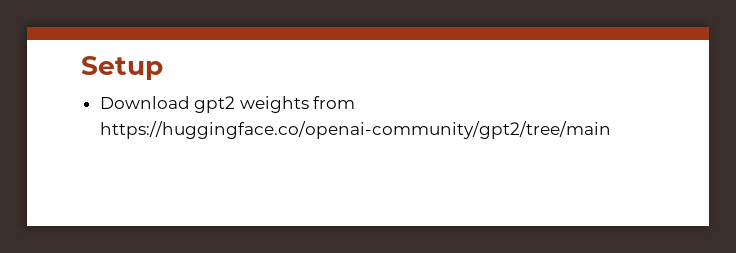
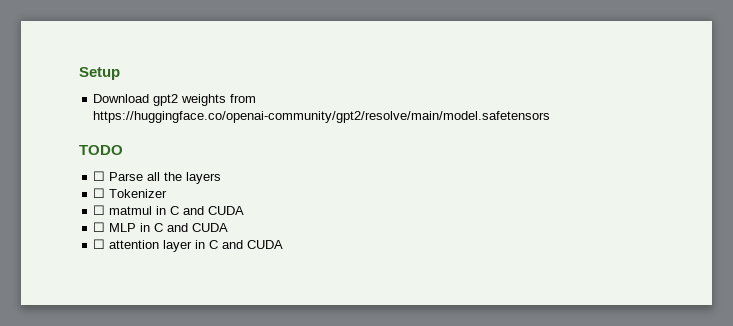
[99,121,611,139] https://huggingface.co/openai-community/gpt2/tree/main -> [93,111,551,123] [79,145,123,155] [93,171,222,184] [93,188,168,198] [93,205,245,215] [93,222,229,232] [93,239,284,252] https://huggingface.co/openai-community/gpt2/resolve/main/model.safetensors // TODO // ☐ Parse all the layers // ☐ Tokenizer // ☐ matmul in C and CUDA // ☐ MLP in C and CUDA // ☐ attention layer in C and CUDA

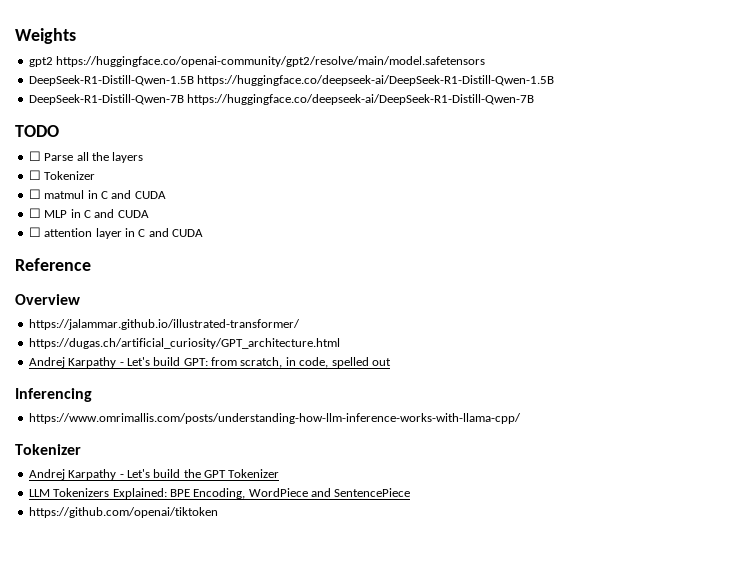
[79,67,120,80] [93,94,257,106] [93,111,551,123] Setup // Download gpt2 weights from https://huggingface.co/openai-community/gpt2/resolve/main/model.safetensors -> [15,28,76,44] [28,56,486,67] [28,75,555,86] [28,94,535,105] Weights // gpt2 https://huggingface.co/openai-community/gpt2/resolve/main/model.safetensors // DeepSeek-R1-Distill-Qwen-1.5B https://huggingface.co/deepseek-ai/DeepSeek-R1-Distill-Qwen-1.5B // DeepSeek-R1-Distill-Qwen-7B https://huggingface.co/deepseek-ai/DeepSeek-R1-Distill-Qwen-7B
(284, 244) none -> [15,258,91,271] [15,294,80,305] [28,319,300,330] [28,338,340,349] [28,357,391,368] [15,388,92,402] [28,413,521,424] [15,444,81,455] [28,469,280,480] [28,488,411,499] [28,507,218,518] // Reference // Overview // https://jalammar.github.io/illustrated-transformer/ // https://dugas.ch/artificial_curiosity/GPT_architecture.html // Andrej Karpathy - Let's build GPT: from scratch, in code, spelled out // Inferencing // https://www.omrimallis.com/posts/understanding-how-llm-inference-works-with-llama-cpp/ // Tokenizer // Andrej Karpathy - Let's build the GPT Tokenizer // LLM Tokenizers Explained: BPE Encoding, WordPiece and SentencePiece // https://github.com/openai/tiktoken

